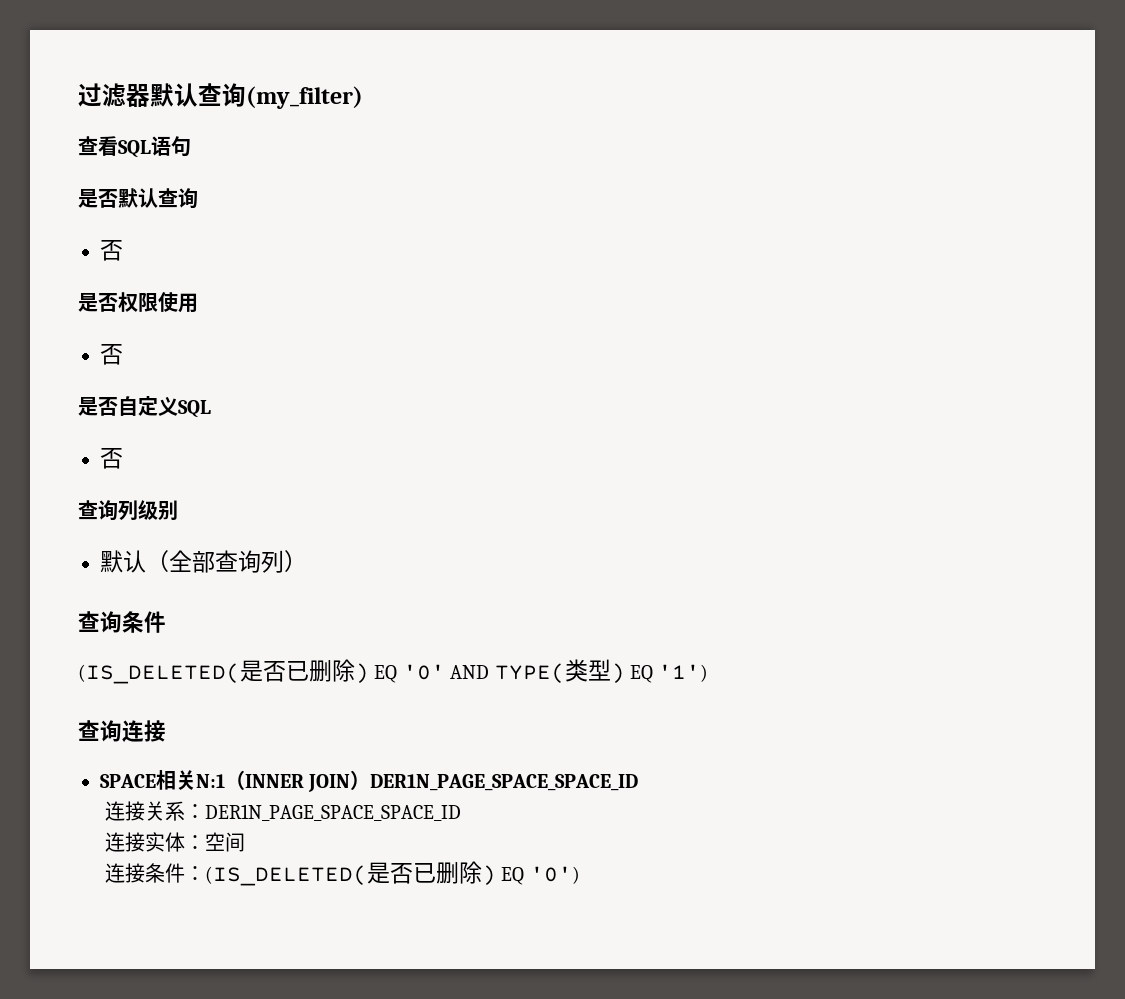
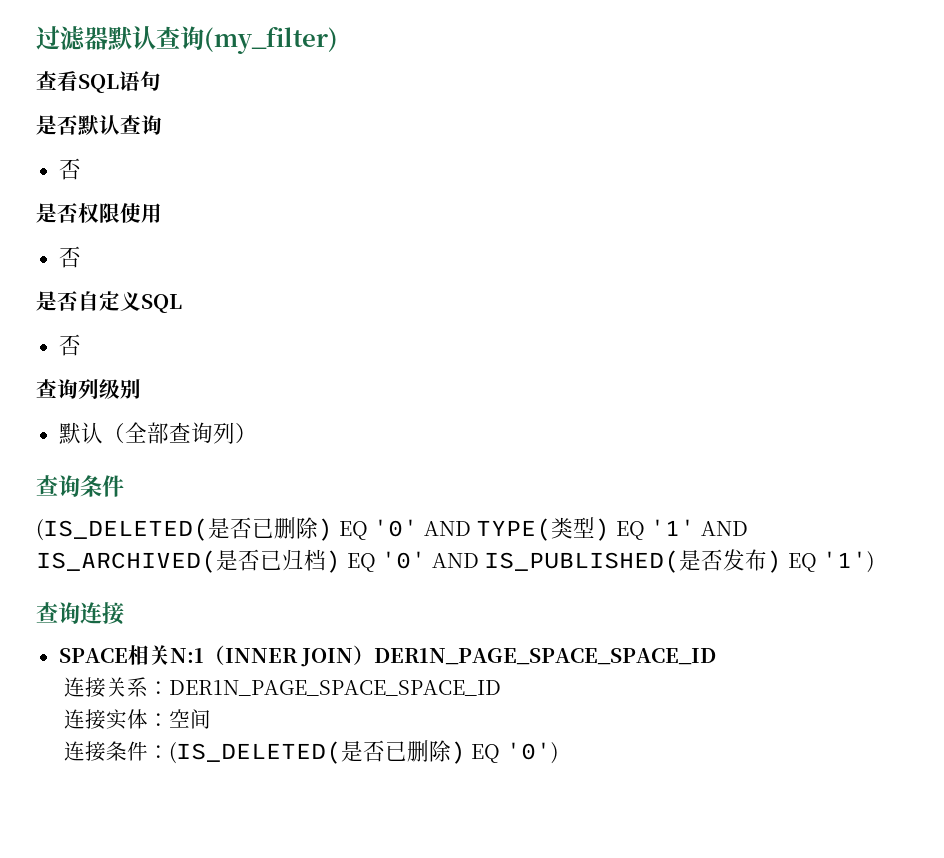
(653, 674) none -> [650,519,748,536] [36,549,817,573] '1' AND IS_ARCHIVED(是否已归档) EQ '0' AND IS_PUBLISHED(是否发布) EQ

